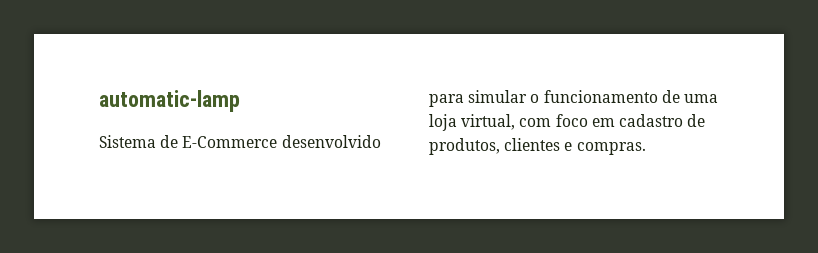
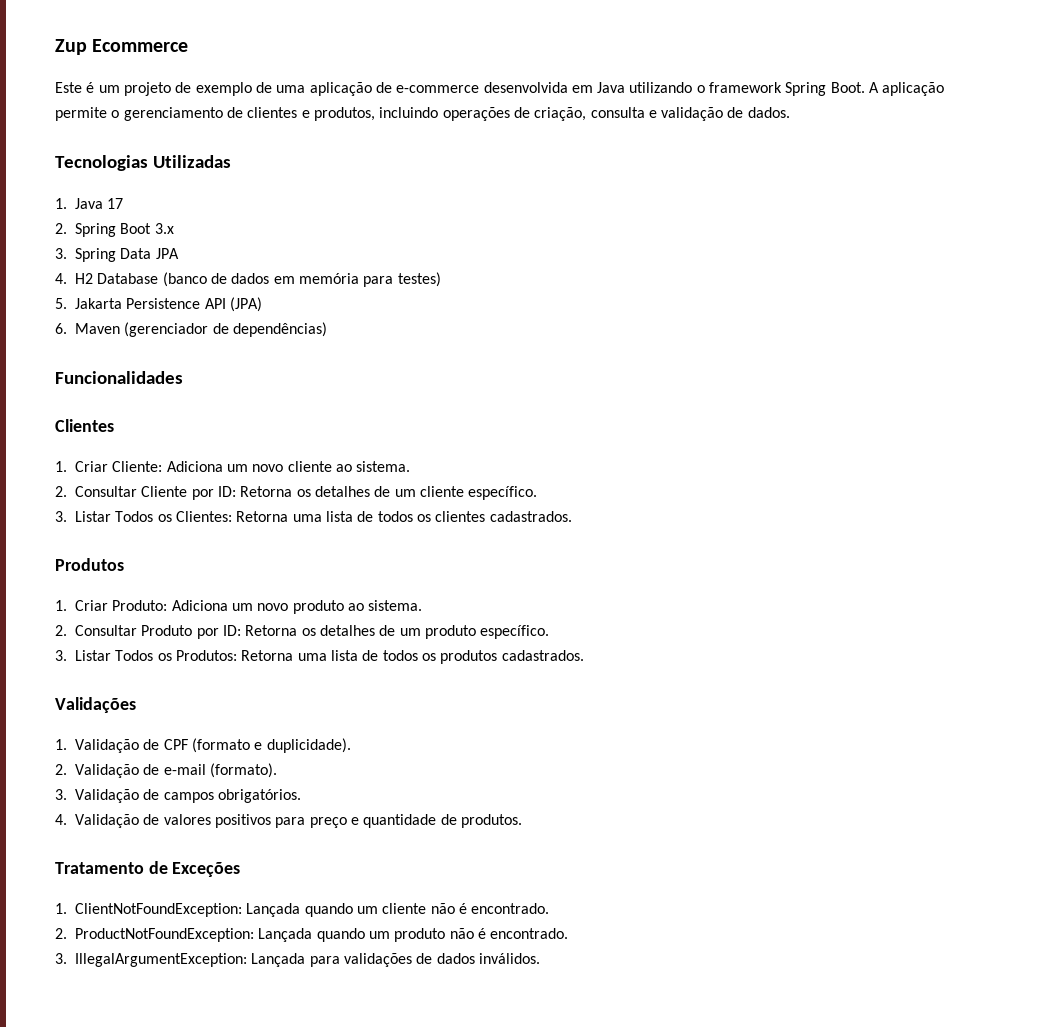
[99,90,240,112] [99,135,381,148] [429,90,718,107] [429,114,706,131] [429,138,646,155] automatic-lamp // Sistema de E-Commerce desenvolvido para simular o funcionamento de uma loja virtual, com foco em cadastro de produtos, clientes e compras. -> [55,39,189,55] [55,82,945,96] [55,107,790,121] [55,155,231,171] [55,198,124,209] [55,223,174,237] [55,248,179,262] [55,272,441,287] [55,297,262,312] [55,322,327,337] [55,371,183,384] [55,419,114,432] [55,461,411,472] [55,486,538,500] [55,511,572,522] [55,558,124,571] [55,600,423,614] [55,625,550,639] [55,650,584,664] [55,697,136,713] [55,738,351,753] [55,763,277,778] [55,789,301,803] [55,814,522,828] [55,861,241,877] [55,903,550,917] [55,928,569,942] [55,953,540,967] Zup Ecommerce // Este é um projeto de exemplo de uma aplicação de e-commerce desenvolvida em Java utilizando o framework Spring Boot. A aplicação permite o gerenciamento de clientes e produtos, incluindo operações de criação, consulta e validação de dados. // Tecnologias Utilizadas // 1. Java 17 // 2. Spring Boot 3.x // 3. Spring Data JPA // 4. H2 Database (banco de dados em memória para testes) // 5. Jakarta Persistence API (JPA) // 6. Maven (gerenciador de dependências) // Funcionalidades // Clientes // 1. Criar Cliente: Adiciona um novo cliente ao sistema. // 2. Consultar Cliente por ID: Retorna os detalhes de um cliente específico. // 3. Listar Todos os Clientes: Retorna uma lista de todos os clientes cadastrados. // Produtos // 1. Criar Produto: Adiciona um novo produto ao sistema. // 2. Consultar Produto por ID: Retorna os detalhes de um produto específico. // 3. Listar Todos os Produtos: Retorna uma lista de todos os produtos cadastrados. // Validações // 1. Validação de CPF (formato e duplicidade). // 2. Validação de e-mail (formato). // 3. Validação de campos obrigatórios. // 4. Validação de valores positivos para preço e quantidade de produtos. // Tratamento de Exceções // 1. ClientNotFoundException: Lançada quando um cliente não é encontrado. // 2. ProductNotFoundException: Lançada quando um produto não é encontrado. // 3. IllegalArgumentException: Lançada para validações de dados inválidos.

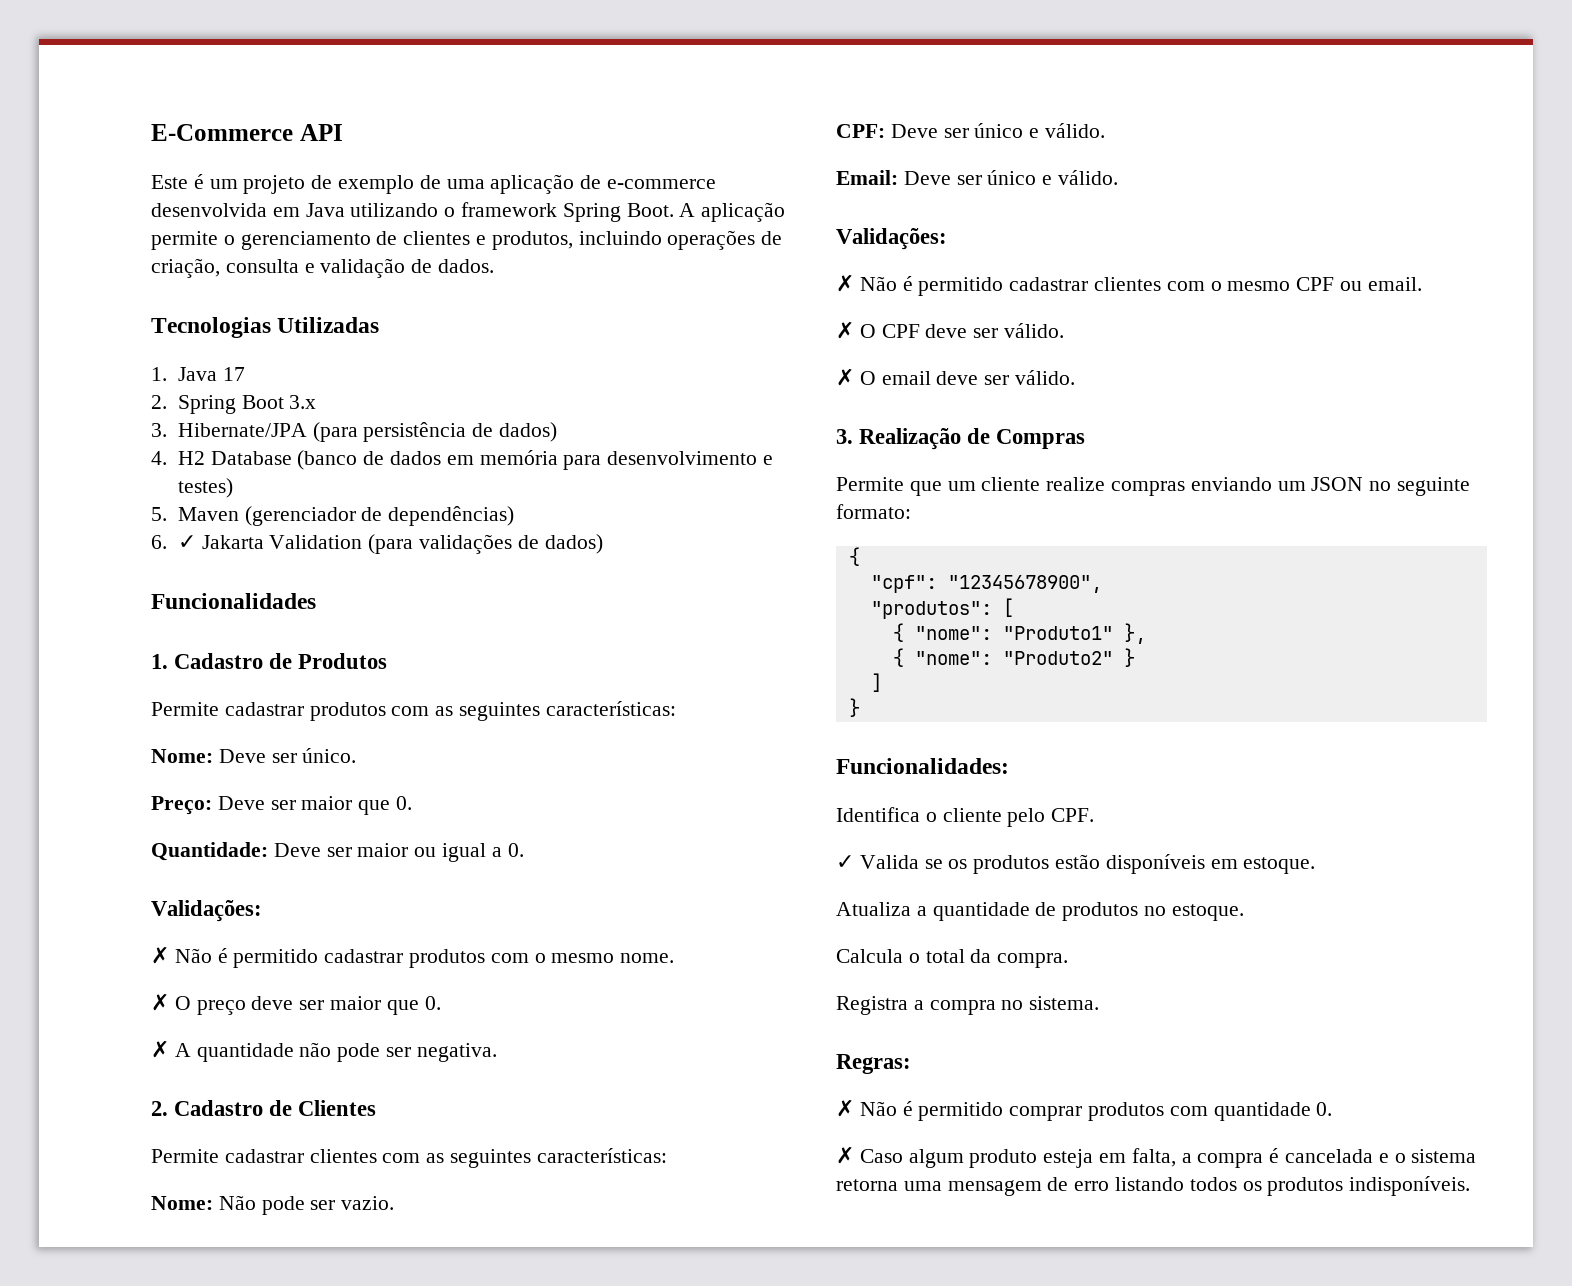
[55,39,189,55] Zup Ecommerce -> [151,124,343,141] E-Commerce API
[75,248,179,262] Spring Data JPA -> [177,422,557,442] Hibernate/JPA (para persistência de dados)
(394, 281) none -> [607,451,773,465] desenvolvimento e
[75,297,262,312] [55,322,327,337] [55,371,183,384] [55,419,114,432] [55,461,411,472] [55,486,538,500] [55,511,572,522] [55,558,124,571] [55,600,423,614] [55,625,550,639] [55,650,584,664] [55,697,136,713] [55,738,351,753] [55,763,277,778] [55,789,301,803] [55,814,522,828] [55,861,241,877] [55,903,550,917] [55,928,569,942] [55,953,540,967] Jakarta Persistence API (JPA) // 6. Maven (gerenciador de dependências) // Funcionalidades // Clientes // 1. Criar Cliente: Adiciona um novo cliente ao sistema. // 2. Consultar Cliente por ID: Retorna os detalhes de um cliente específico. // 3. Listar Todos os Clientes: Retorna uma lista de todos os clientes cadastrados. // Produtos // 1. Criar Produto: Adiciona um novo produto ao sistema. // 2. Consultar Produto por ID: Retorna os detalhes de um produto específico. // 3. Listar Todos os Produtos: Retorna uma lista de todos os produtos cadastrados. // Validações // 1. Validação de CPF (formato e duplicidade). // 2. Validação de e-mail (formato). // 3. Validação de campos obrigatórios. // 4. Validação de valores positivos para preço e quantidade de produtos. // Tratamento de Exceções // 1. ClientNotFoundException: Lançada quando um cliente não é encontrado. // 2. ProductNotFoundException: Lançada quando um produto não é encontrado. // 3. IllegalArgumentException: Lançada para validações de dados inválidos. -> [177,506,515,526] [151,534,603,554] [151,593,316,609] [151,653,388,669] [151,701,676,721] [151,748,357,763] [151,796,413,815] [151,842,524,862] [151,900,262,922] [151,946,675,968] [151,993,441,1015] [151,1040,497,1062] [151,1100,377,1116] [151,1148,667,1168] [151,1195,395,1215] [836,123,1106,138] [836,170,1119,185] [836,228,947,250] [836,274,1422,296] [836,321,1065,339] [836,368,1076,386] [836,428,1086,450] [836,477,1471,496] [836,504,911,519] [848,547,860,566] [870,575,1102,593] [870,598,1014,619] [892,623,1146,644] [892,648,1135,667] [870,673,882,692] [848,698,860,717] [836,758,1009,774] [836,807,1095,827] [836,854,1316,874] [836,902,1244,921] [836,949,1069,968] [836,996,1100,1015] [836,1054,911,1074] [836,1099,1333,1121] [836,1146,1477,1168] [836,1176,1471,1196] Maven (gerenciador de dependências) // 6. ✓ Jakarta Validation (para validações de dados) // Funcionalidades // 1. Cadastro de Produtos // Permite cadastrar produtos com as seguintes características: // Nome: Deve ser único. // Preço: Deve ser maior que 0. // Quantidade: Deve ser maior ou igual a 0. // Validações: // ✗ Não é permitido cadastrar produtos com o mesmo nome. // ✗ O preço deve ser maior que 0. // ✗ A quantidade não pode ser negativa. // 2. Cadastro de Clientes // Permite cadastrar clientes com as seguintes características: // Nome: Não pode ser vazio. // CPF: Deve ser único e válido. // Email: Deve ser único e válido. // Validações: // ✗ Não é permitido cadastrar clientes com o mesmo CPF ou email. // ✗ O CPF deve ser válido. // ✗ O email deve ser válido. // 3. Realização de Compras // Permite que um cliente realize compras enviando um JSON no seguinte formato: // { // "cpf": "12345678900", // "produtos": [ // { "nome": "Produto1" }, // { "nome": "Produto2" } // ] // } // Funcionalidades: // Identifica o cliente pelo CPF. // ✓ Valida se os produtos estão disponíveis em estoque. // Atualiza a quantidade de produtos no estoque. // Calcula o total da compra. // Registra a compra no sistema. // Regras: // ✗ Não é permitido comprar produtos com quantidade 0. // ✗ Caso algum produto esteja em falta, a compra é cancelada e o sistema retorna uma mensagem de erro listando todos os produtos indisponíveis.

